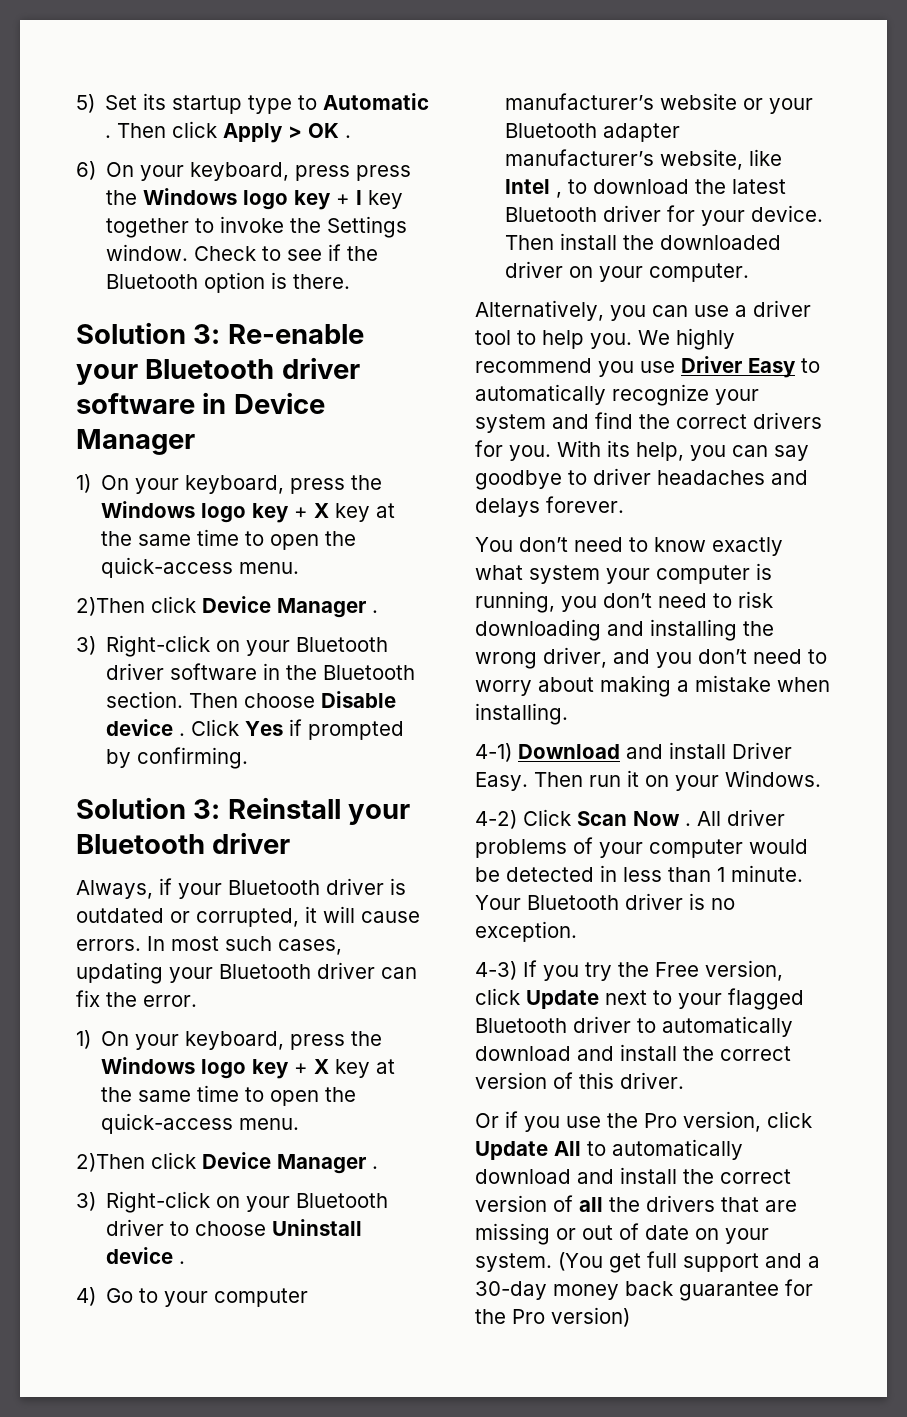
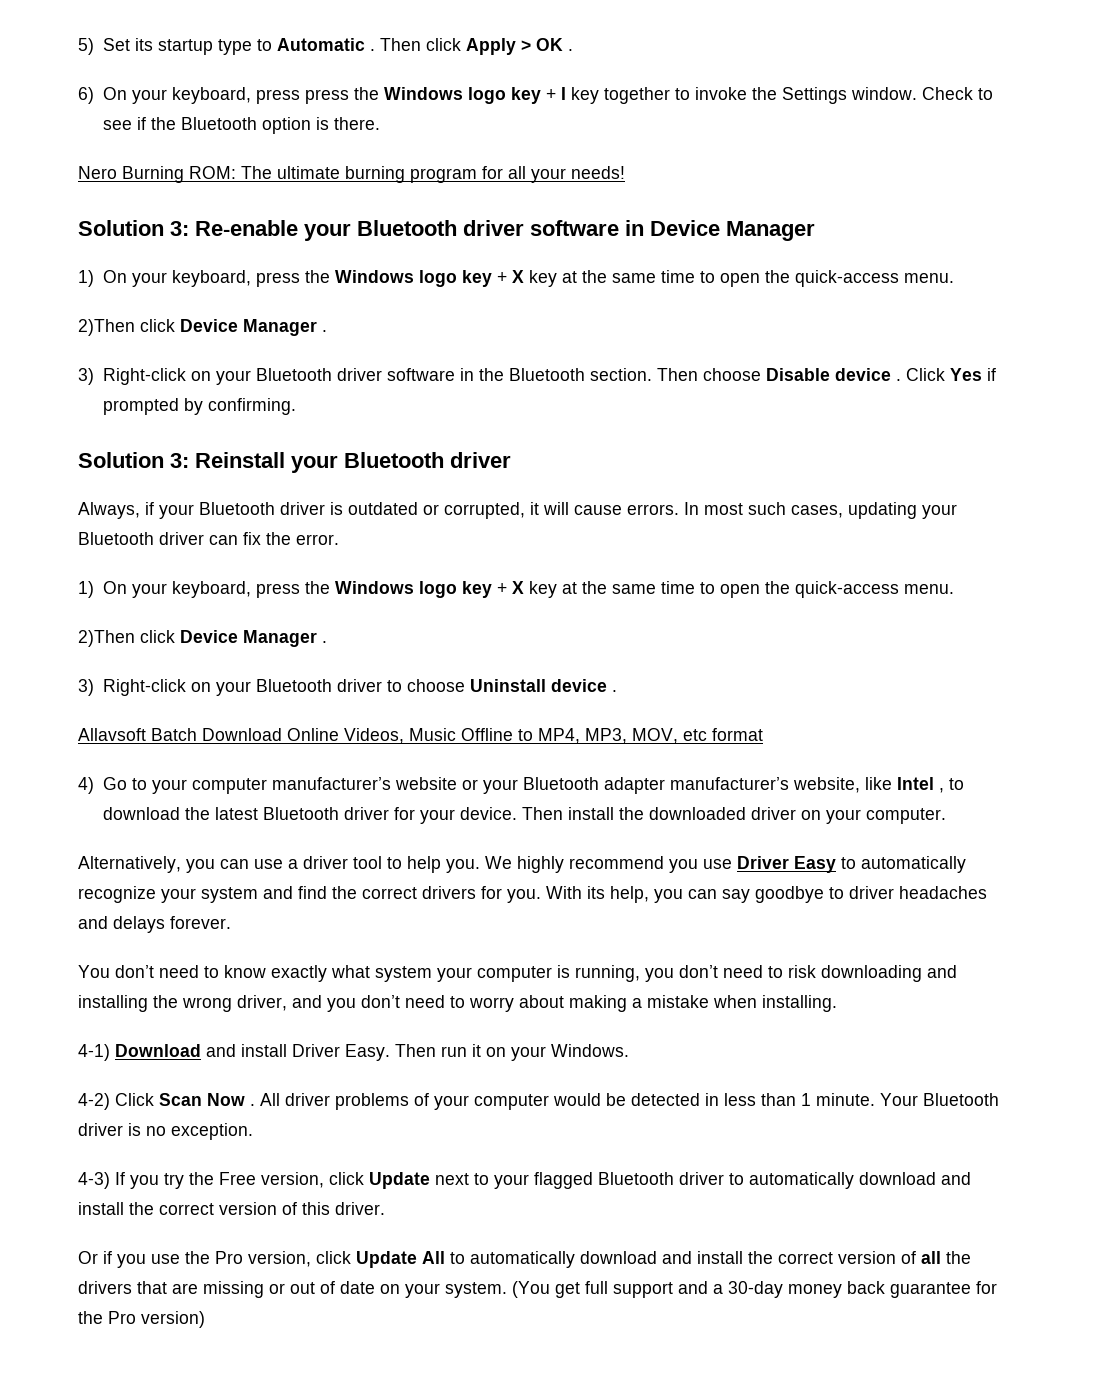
(351, 281) none -> [78,166,625,183] // Nero Burning ROM: The ultimate burning program for all your needs!
(186, 1262) none -> [78,728,763,744] // Allavsoft Batch Download Online Videos, Music Offline to MP4, MP3, MOV, etc format

